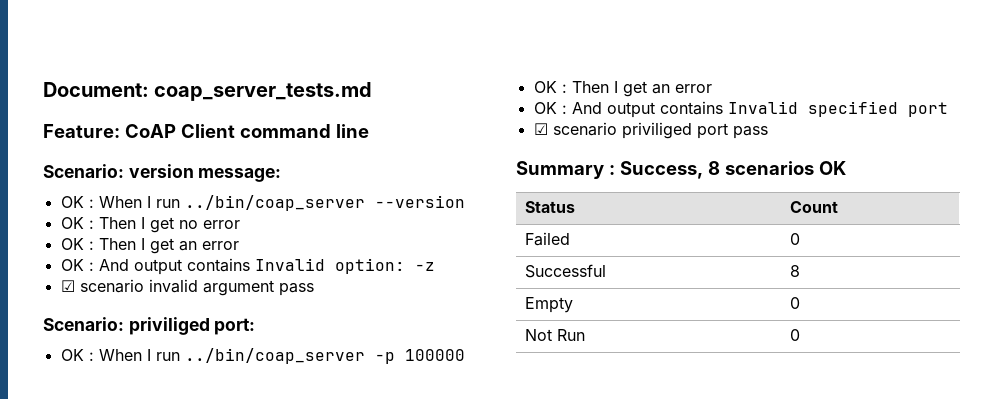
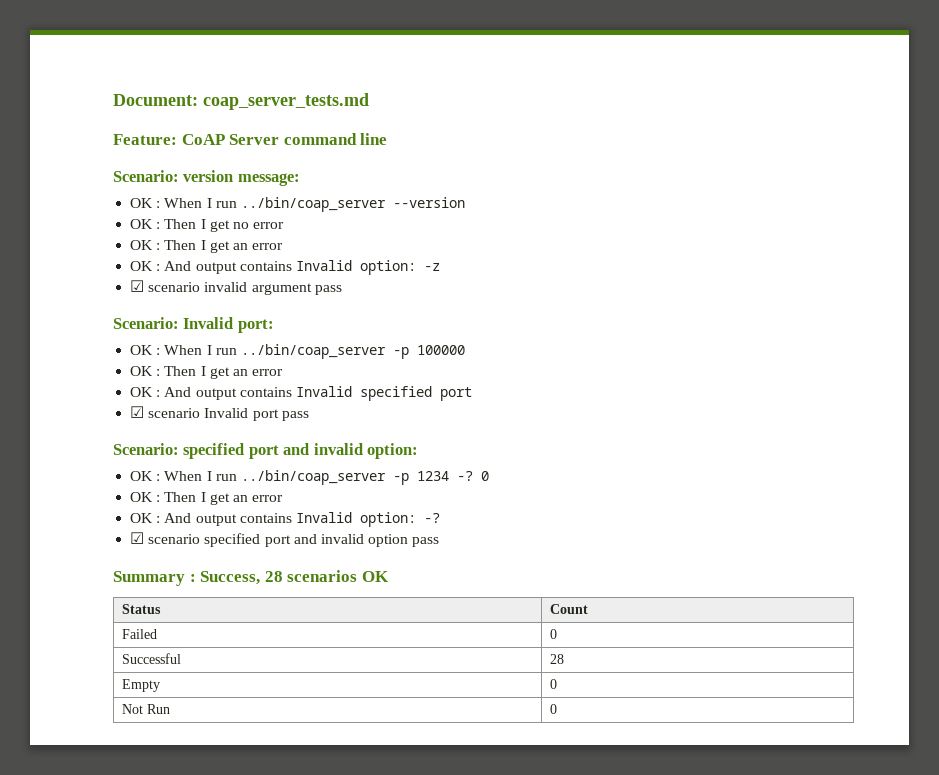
[180,124,235,138] Client -> [229,134,280,145] Server
[128,317,210,335] priviliged -> [183,317,234,329] Invalid
[621,122,692,139] priviliged -> [204,408,249,418] Invalid
(768, 132) none -> [113,443,419,459] [130,470,489,485] [130,492,284,505] [130,512,440,527] [130,532,440,547] // Scenario: specified port and invalid option: // OK : When I run ../bin/coap_server -p 1234 -? 0 // OK : Then I get an error // OK : And output contains Invalid option: -? // ☑ scenario specified port and invalid option pass
[707,161,720,175] 8 -> [264,571,283,582] 28
[789,265,800,277] 8 -> [549,654,564,664] 28

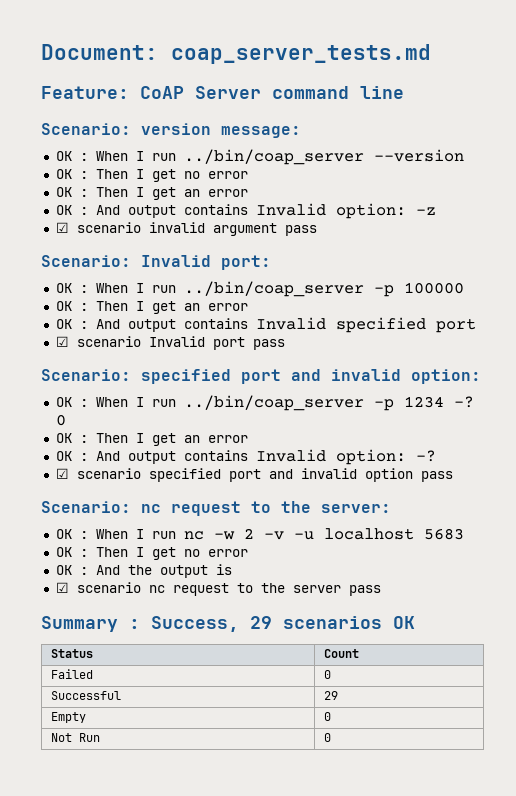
(440, 542) none -> [41,501,391,516] [55,528,464,540] [55,547,248,560] [55,564,232,578] [55,582,381,596] // Scenario: nc request to the server: // OK : When I run nc -w 2 -v -u localhost 5683 // OK : Then I get no error // OK : And the output is // ☑ scenario nc request to the server pass
[264,571,283,582] 28 -> [250,616,272,629] 29
[549,654,564,664] 28 -> [324,691,339,700] 29

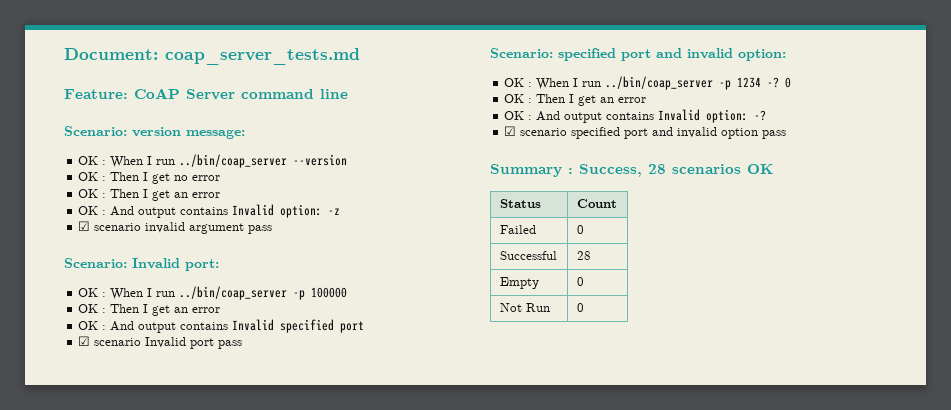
[41,501,391,516] [55,528,464,540] [55,547,248,560] [55,564,232,578] [55,582,381,596] // Scenario: nc request to the server: // OK : When I run nc -w 2 -v -u localhost 5683 // OK : Then I get no error // OK : And the output is // ☑ scenario nc request to the server pass -> (787, 134) none
[250,616,272,629] 29 -> [648,164,666,174] 28
[324,691,339,700] 29 -> [576,251,591,260] 28

